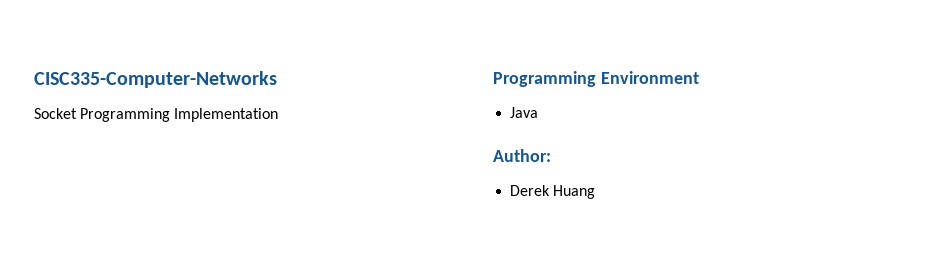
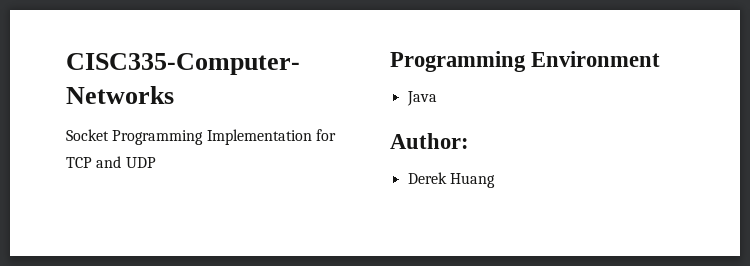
(279, 115) none -> [315,129,336,141] [66,156,156,168] for TCP and UDP

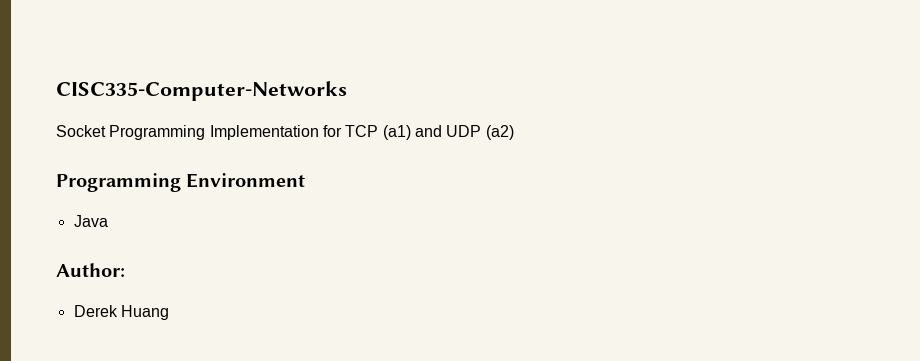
(92, 162) none -> [382,125,411,140] (a1)
(156, 162) none -> [485,125,514,140] (a2)

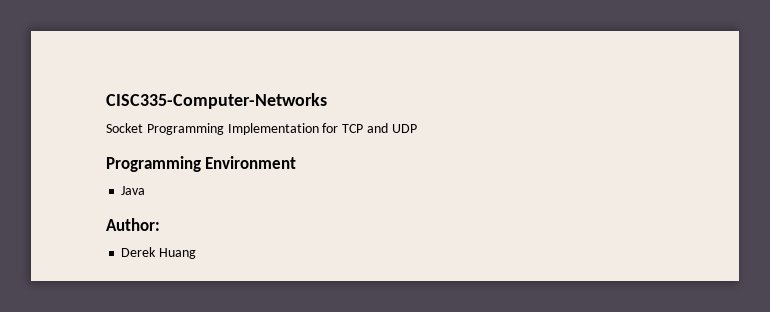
[382,125,411,140] (a1) -> (364, 128) none
[485,125,514,140] (a2) -> (417, 128) none

